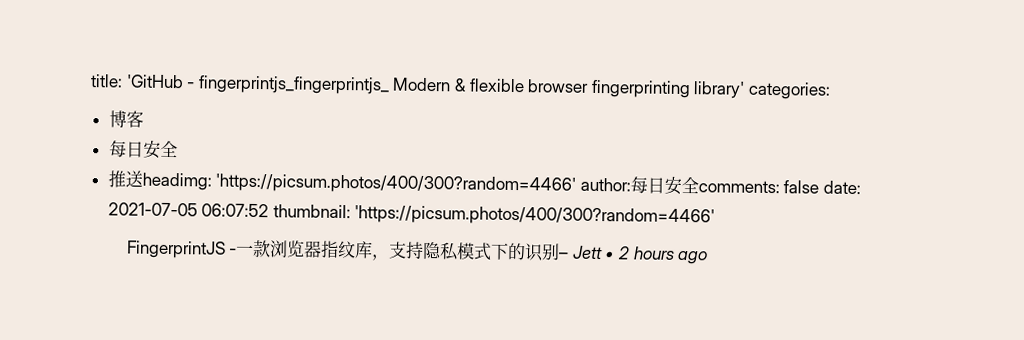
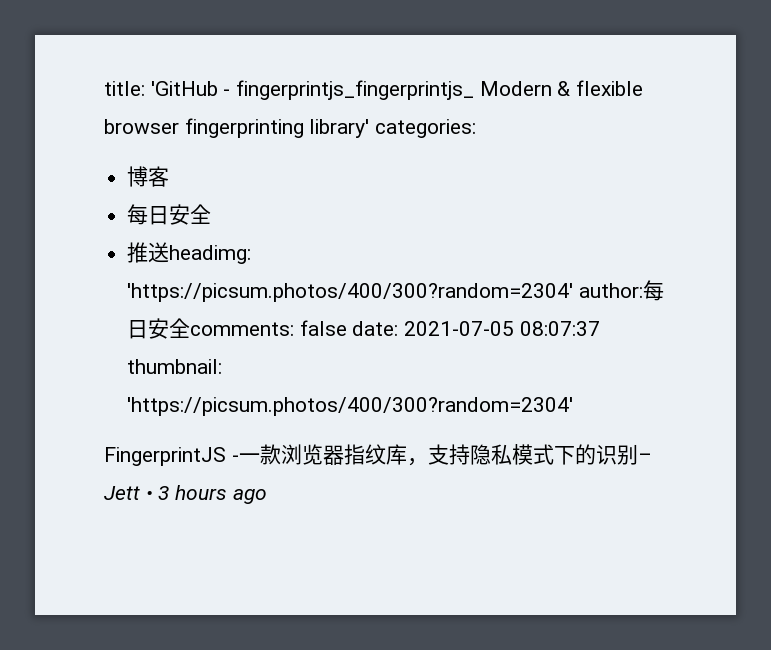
[215,173,577,195] 'https://picsum.photos/400/300?random=4466' -> [127,283,574,302] 'https://picsum.photos/400/300?random=2304'
[201,203,716,227] 06:07:52 thumbnail: 'https://picsum.photos/400/300?random=4466' -> [519,321,600,336] [127,359,223,374] [127,397,574,416] 08:07:37 thumbnail: 'https://picsum.photos/400/300?random=2304'
[617,246,631,260] 2 -> [158,486,170,500] 3

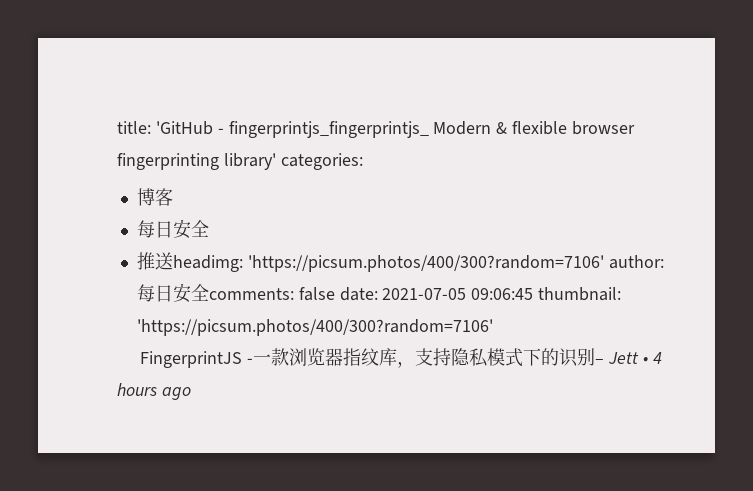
[127,283,574,302] 'https://picsum.photos/400/300?random=2304' -> [247,255,604,272] 'https://picsum.photos/400/300?random=7106'
[519,321,600,336] [127,359,223,374] [127,397,574,416] 08:07:37 thumbnail: 'https://picsum.photos/400/300?random=2304' -> [471,287,622,301] [136,319,493,336] 09:06:45 thumbnail: 'https://picsum.photos/400/300?random=7106'
[158,486,170,500] 3 -> [652,352,662,364] 4

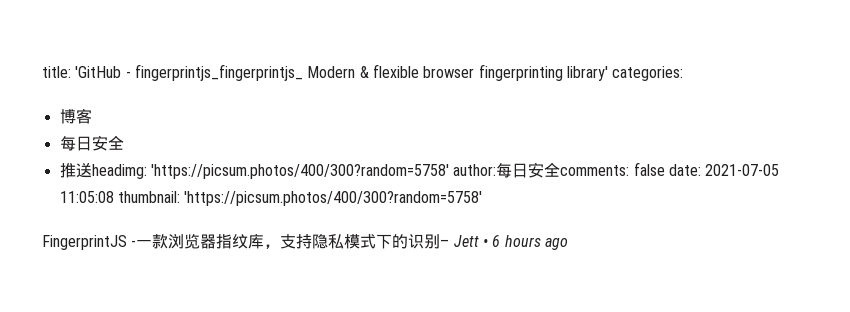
[247,255,604,272] 'https://picsum.photos/400/300?random=7106' -> [150,164,449,179] 'https://picsum.photos/400/300?random=5758'
[471,287,622,301] [136,319,493,336] 09:06:45 thumbnail: 'https://picsum.photos/400/300?random=7106' -> [59,191,483,206] 11:05:08 thumbnail: 'https://picsum.photos/400/300?random=5758'
[652,352,662,364] 4 -> [492,235,501,247] 6

